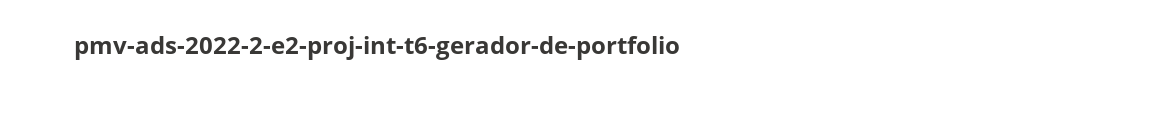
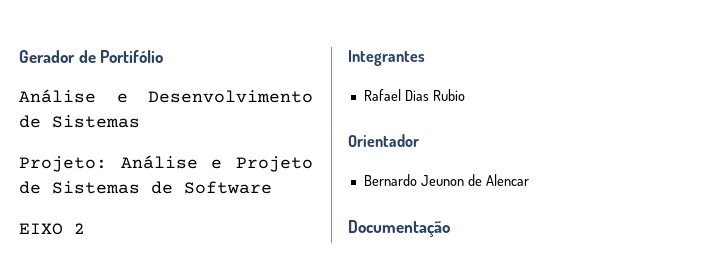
[74,36,680,60] pmv-ads-2022-2-e2-proj-int-t6-gerador-de-portfolio -> [19,50,164,63] [19,89,313,103] [19,115,140,128] [19,155,313,172] [19,181,272,194] [19,223,85,235] [348,50,425,66] [363,89,465,101] [348,134,419,147] [363,174,529,186] [348,220,450,237] Gerador de Portifólio // Análise e Desenvolvimento de Sistemas // Projeto: Análise e Projeto de Sistemas de Software // EIXO 2 // Integrantes // Rafael Dias Rubio // Orientador // Bernardo Jeunon de Alencar // Documentação

